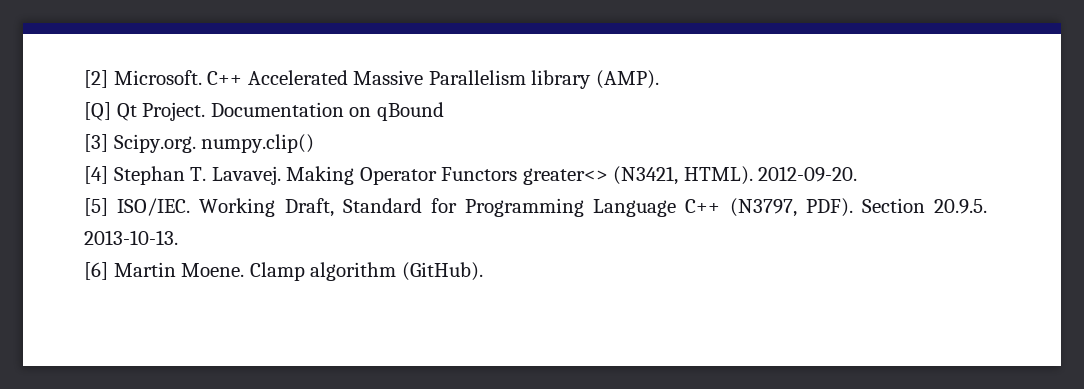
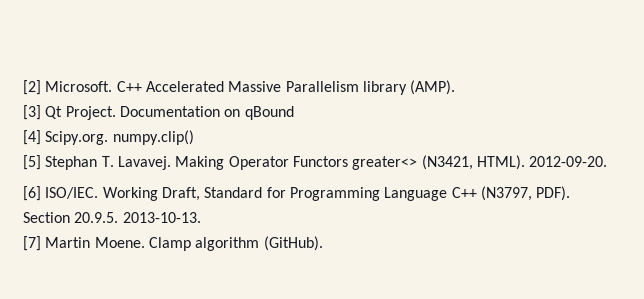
[84,102,111,121] [Q] -> [23,105,41,120] [3]
[84,134,108,152] [3] -> [23,130,41,145] [4]
[84,166,108,184] [4] -> [23,155,41,170] [5]
[84,198,108,216] [5] -> [23,186,41,201] [6]
[84,262,108,280] [6] -> [23,236,41,251] [7]

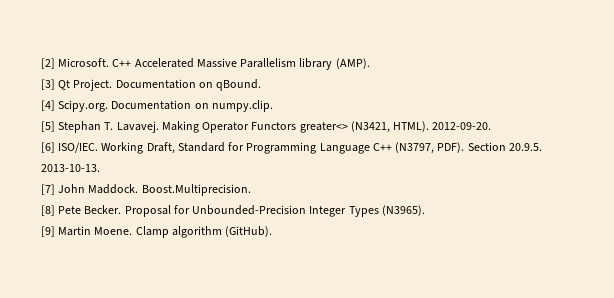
[244,106,294,120] qBound -> [216,79,262,91] qBound.
[112,130,194,145] numpy.clip() -> [111,100,273,112] Documentation on numpy.clip.
(41, 243) none -> [58,184,251,196] [41,205,425,217] [41,226,55,237] John Maddock. Boost.Multiprecision. // [8] Pete Becker. Proposal for Unbounded-Precision Integer Types (N3965). // [9]

